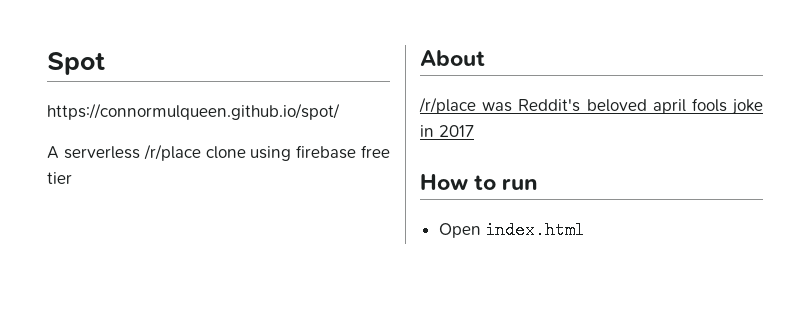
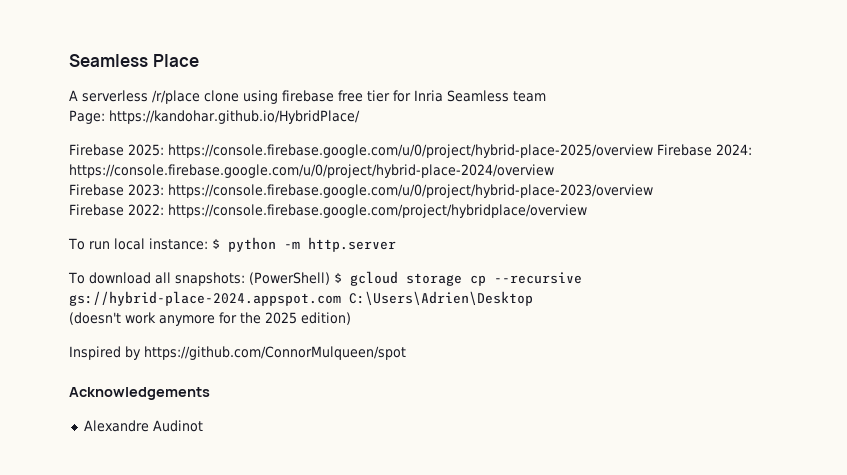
[47,52,105,75] [47,103,340,120] Spot // https://connormulqueen.github.io/spot/ -> [69,54,199,67] Seamless Place
[420,50,485,66] [419,97,763,115] [420,125,474,137] [420,174,539,190] [438,221,586,239] // About // /r/place was Reddit's beloved april fools joke in 2017 // How to run // Open index.html -> [393,90,546,102] [69,110,360,124] [69,144,752,158] [69,164,554,178] [69,184,653,198] [69,204,587,218] [68,237,396,252] [68,271,582,286] [69,291,533,306] [69,312,351,326] [69,346,406,360] [69,387,210,400] [83,420,203,432] for Inria Seamless team // Page: https://kandohar.github.io/HybridPlace/ // Firebase 2025: https://console.firebase.google.com/u/0/project/hybrid-place-2025/overview Firebase 2024: https://console.firebase.google.com/u/0/project/hybrid-place-2024/overview // Firebase 2023: https://console.firebase.google.com/u/0/project/hybrid-place-2023/overview // Firebase 2022: https://console.firebase.google.com/project/hybridplace/overview // To run local instance: $ python -m http.server // To download all snapshots: (PowerShell) $ gcloud storage cp --recursive gs://hybrid-place-2024.appspot.com C:\Users\Adrien\Desktop // (doesn't work anymore for the 2025 edition) // Inspired by https://github.com/ConnorMulqueen/spot // Acknowledgements // Alexandre Audinot

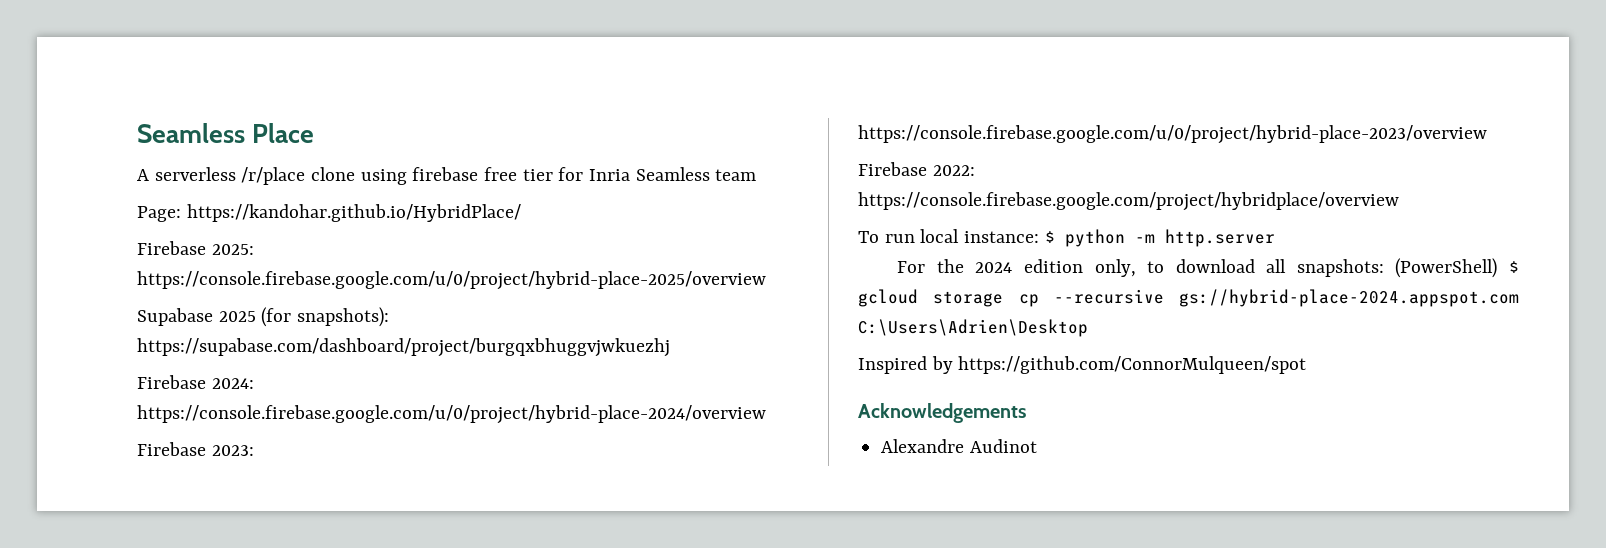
(653, 151) none -> [137,307,390,327] [137,338,670,357] // Supabase 2025 (for snapshots): https://supabase.com/dashboard/project/burgqxbhuggvjwkuezhj //
[68,272,85,284] To -> [897,259,1165,277] For the 2024 edition only, to
[69,312,351,326] // (doesn't work anymore for the 2025 edition) -> (1088, 328) none

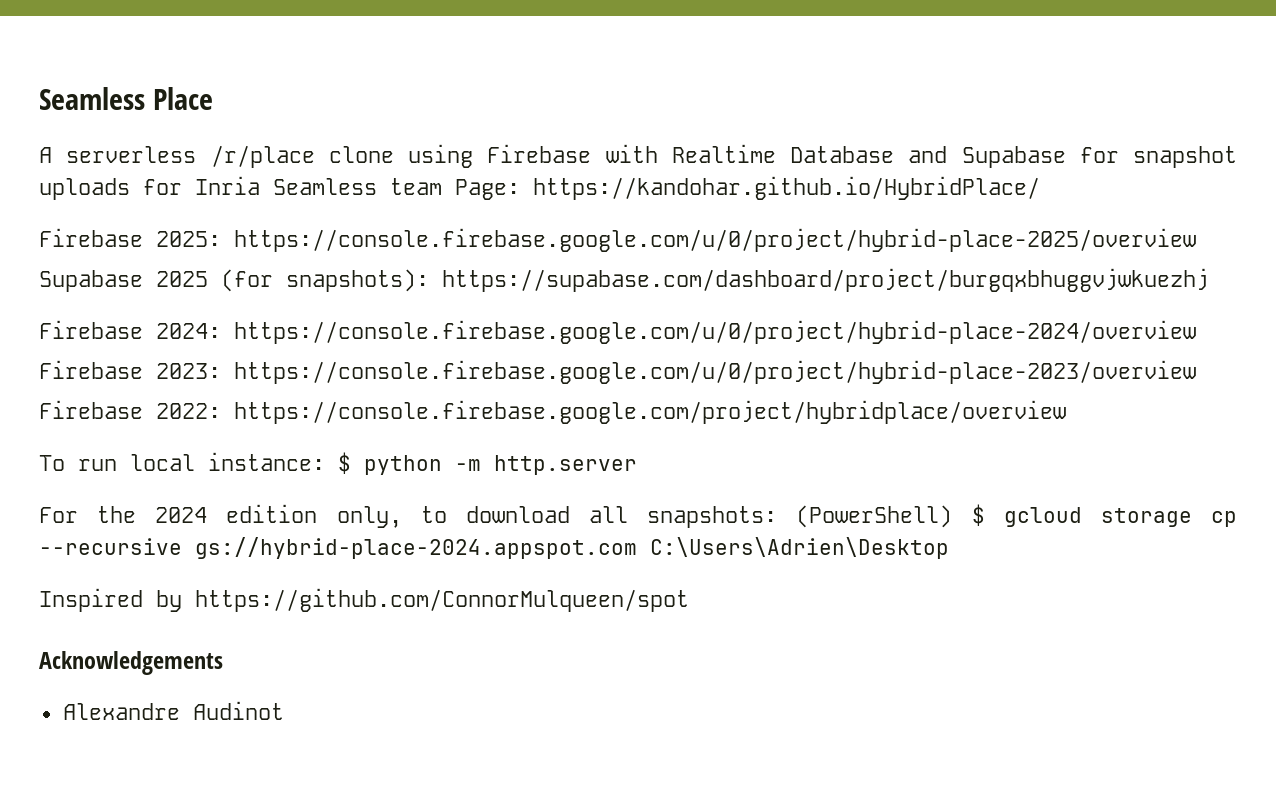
[412,167,553,181] firebase free tier -> [487,144,1237,168] [39,178,130,200] Firebase with Realtime Database and Supabase for snapshot uploads
(757, 175) // -> (442, 186) none

